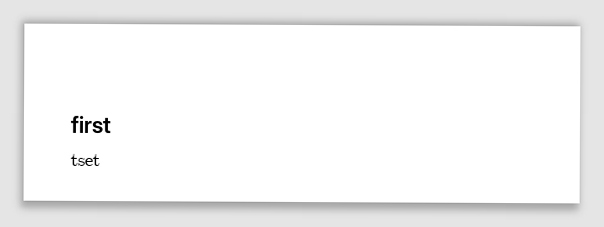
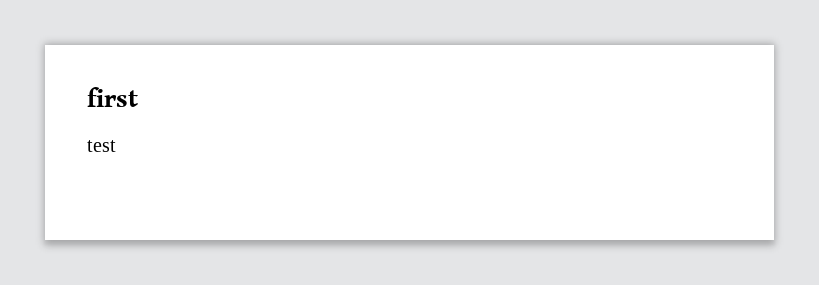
[70,153,100,167] tset -> [87,140,116,152] test

